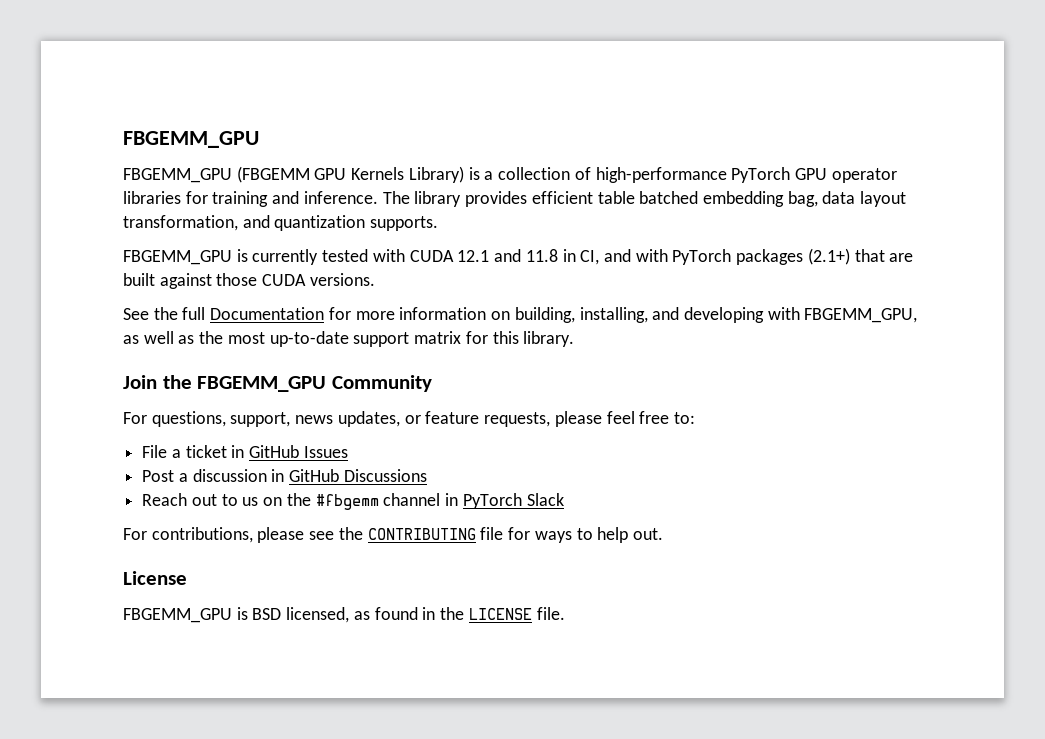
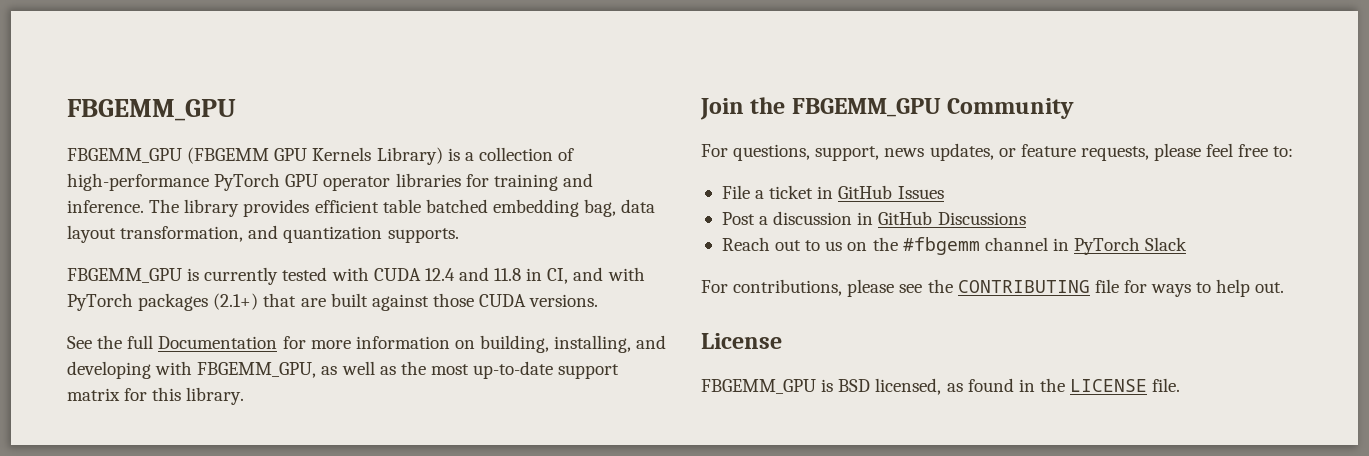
[457,250,490,262] 12.1 -> [424,268,455,281] 12.4

